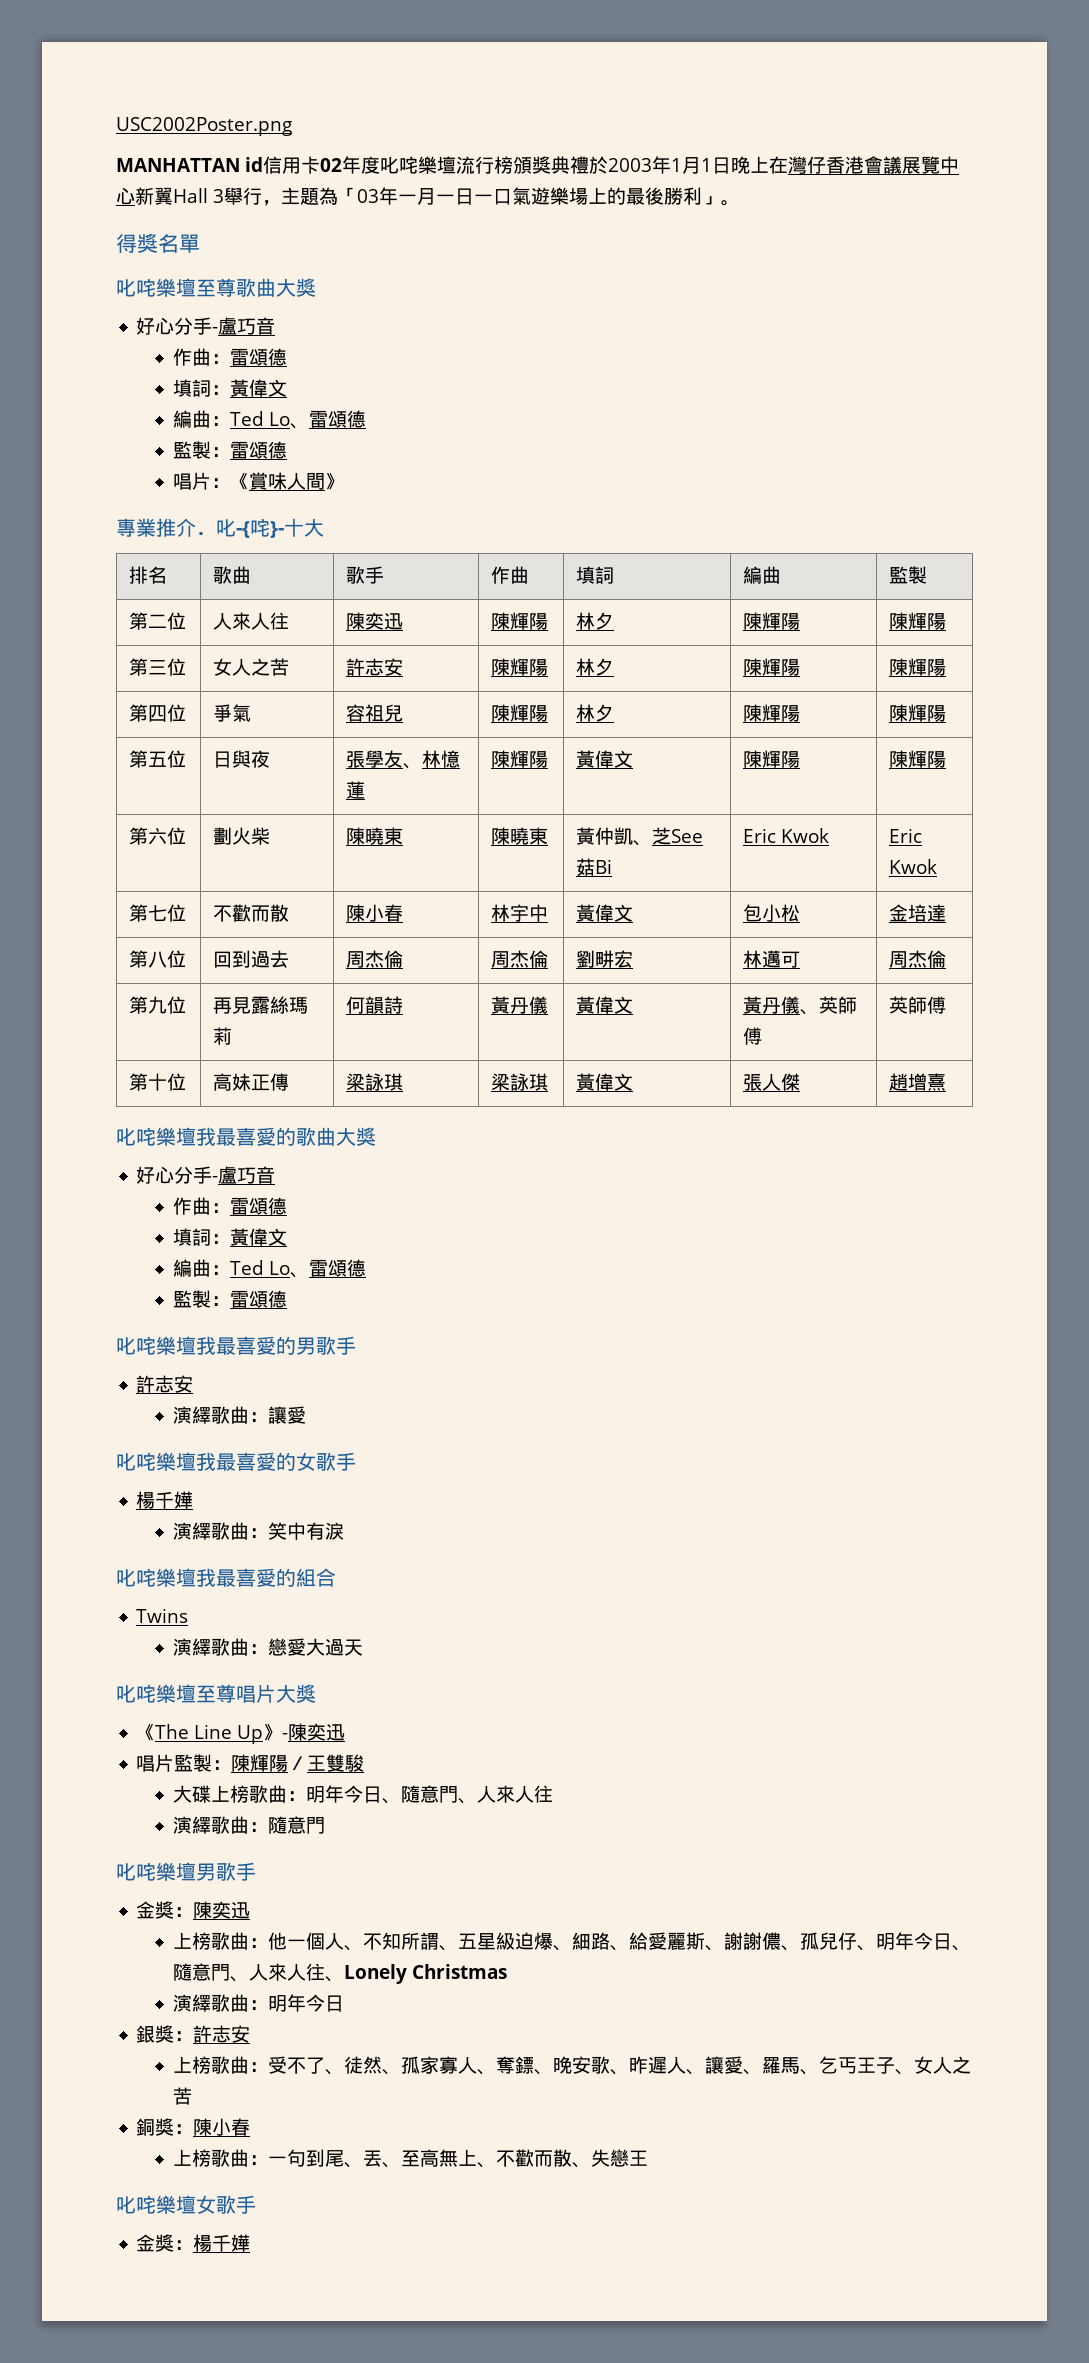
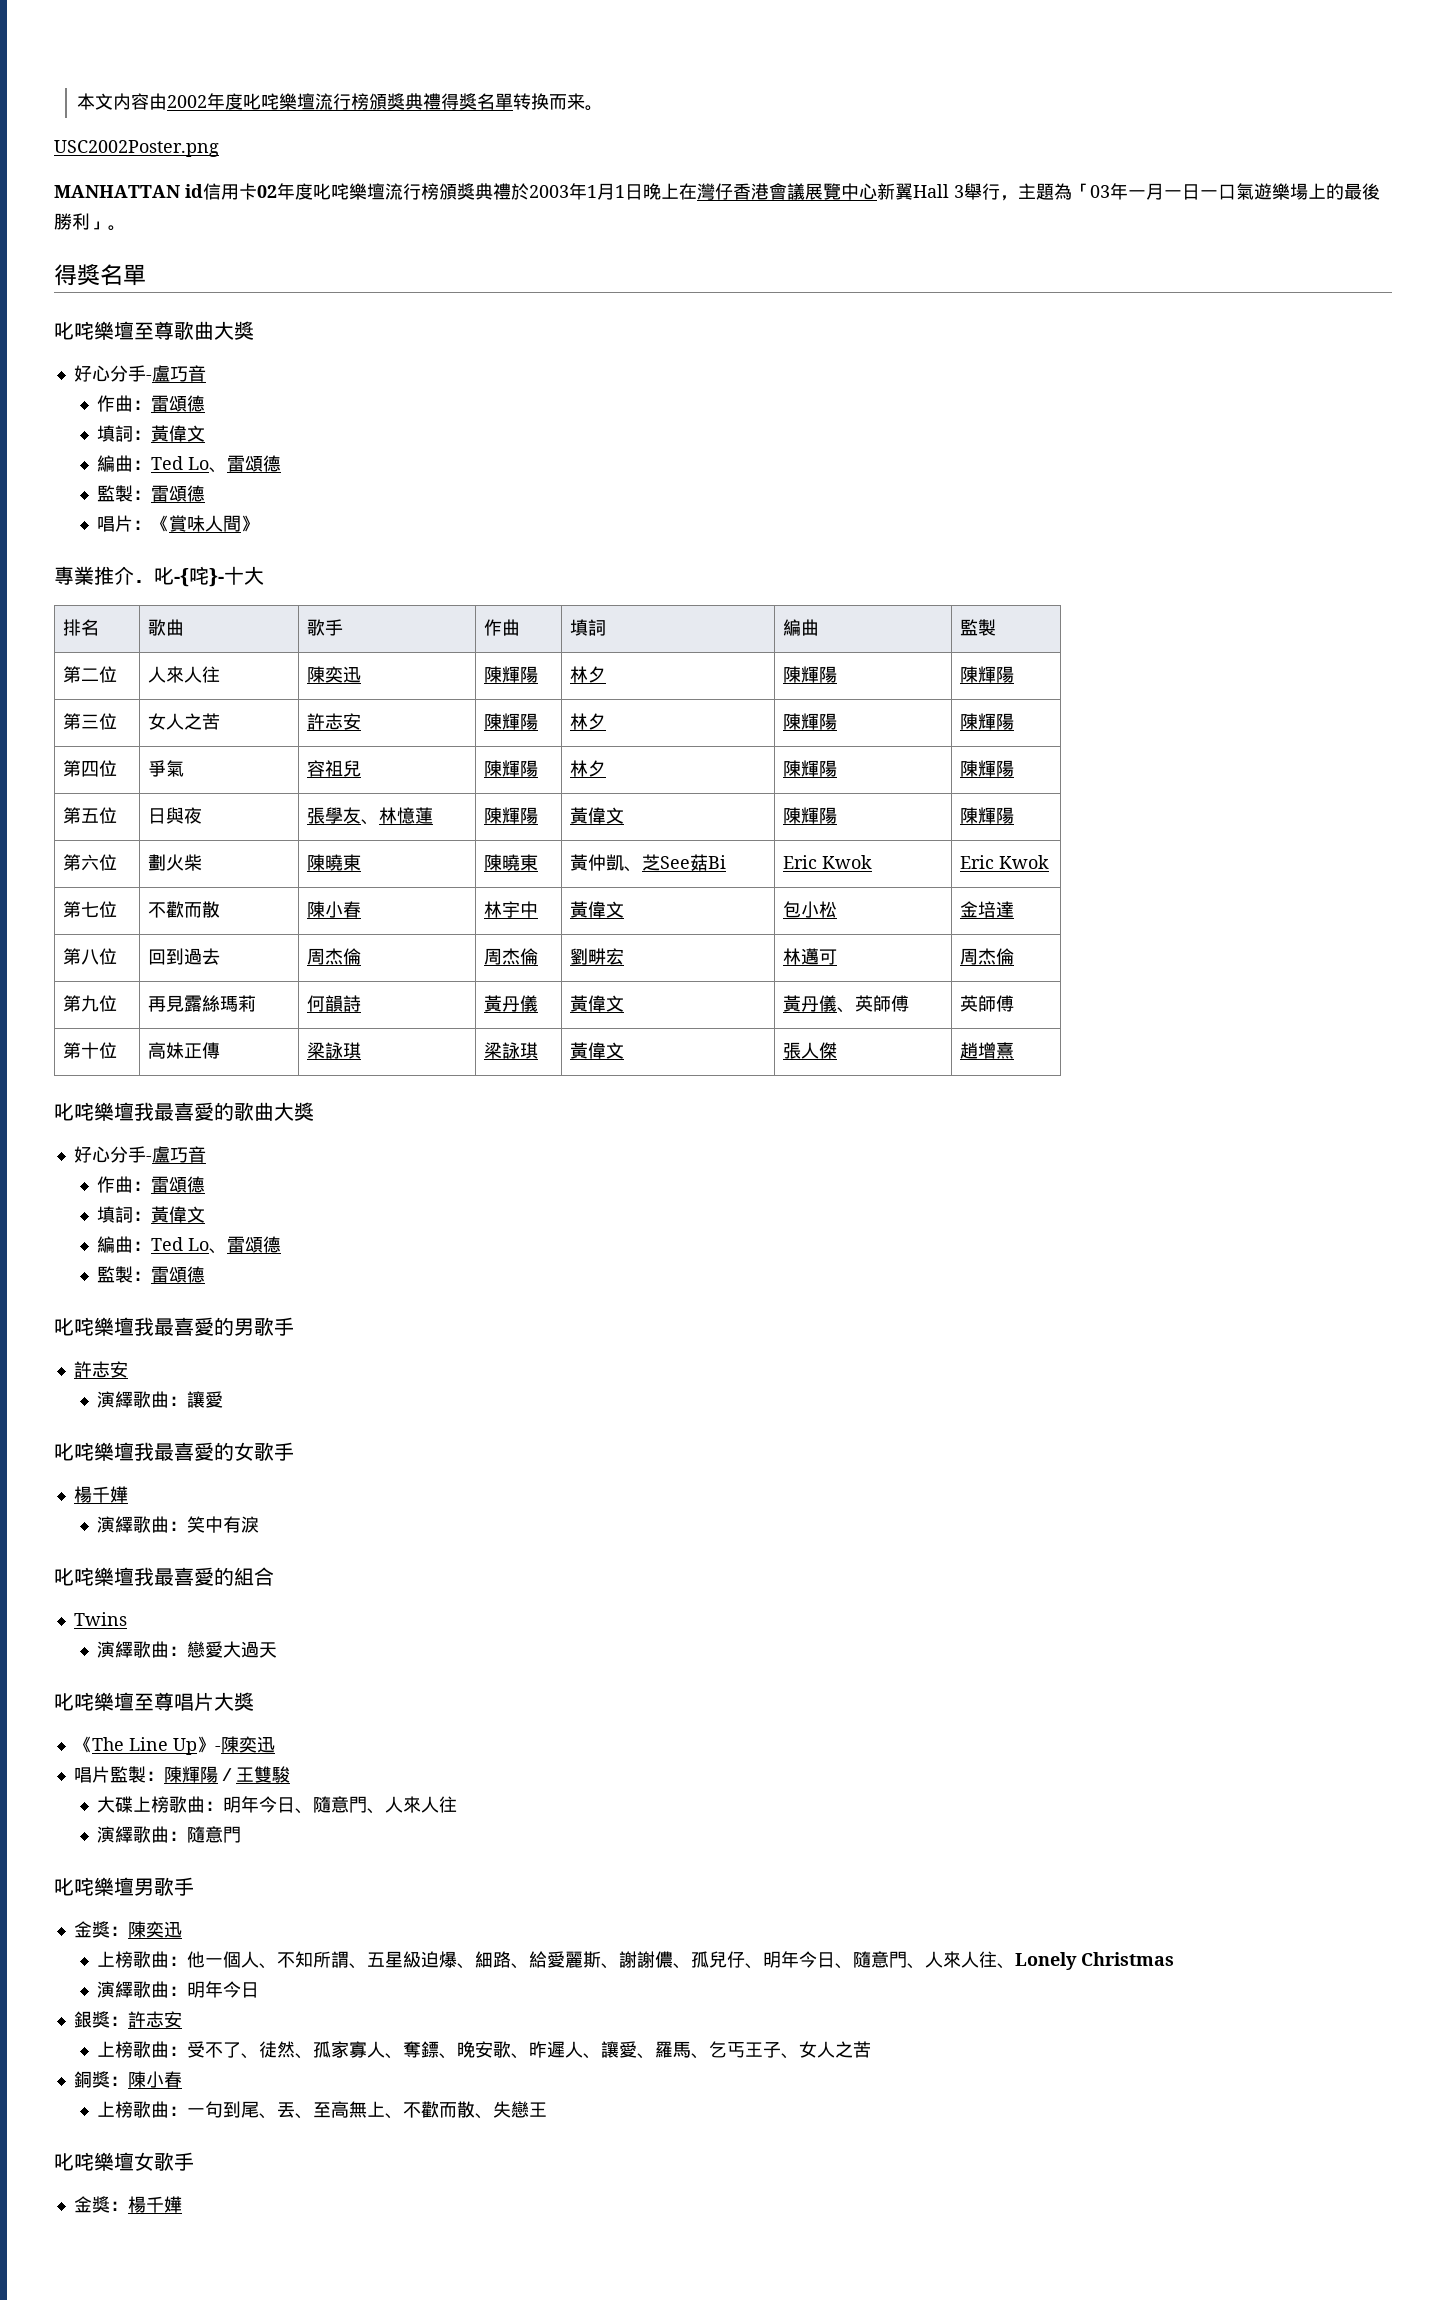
(116, 126) none -> [77,93,604,111] 本文内容由2002年度叱咤樂壇流行榜頒獎典禮得獎名單转换而来。 //

